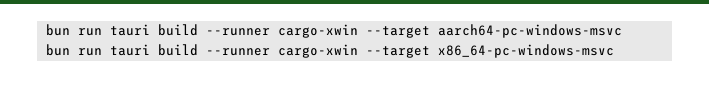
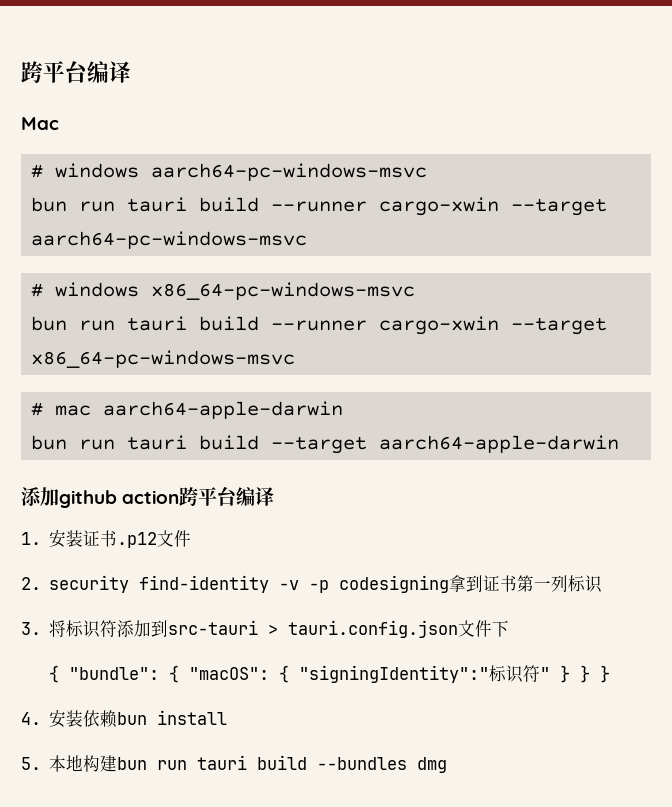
(45, 30) none -> [21,61,131,83] [21,117,59,130] [30,163,427,181] 跨平台编译 // Mac // # windows aarch64-pc-windows-msvc //
(622, 31) none -> [30,282,415,300] // # windows x86_64-pc-windows-msvc
(614, 51) none -> [30,401,343,419] [30,435,619,454] [21,486,275,508] [21,530,192,548] [21,575,603,593] [21,620,510,638] [48,665,610,683] [21,710,228,728] [21,755,448,773] // # mac aarch64-apple-darwin // bun run tauri build --target aarch64-apple-darwin // 添加github action跨平台编译 // 1.安装证书.p12文件 // 2. security find-identity -v -p codesigning拿到证书第一列标识 // 3.将标识符添加到src-tauri > tauri.config.json文件下 // { "bundle": { "macOS": { "signingIdentity":"标识符" } } } // 4.安装依赖bun install // 5.本地构建bun run tauri build --bundles dmg

